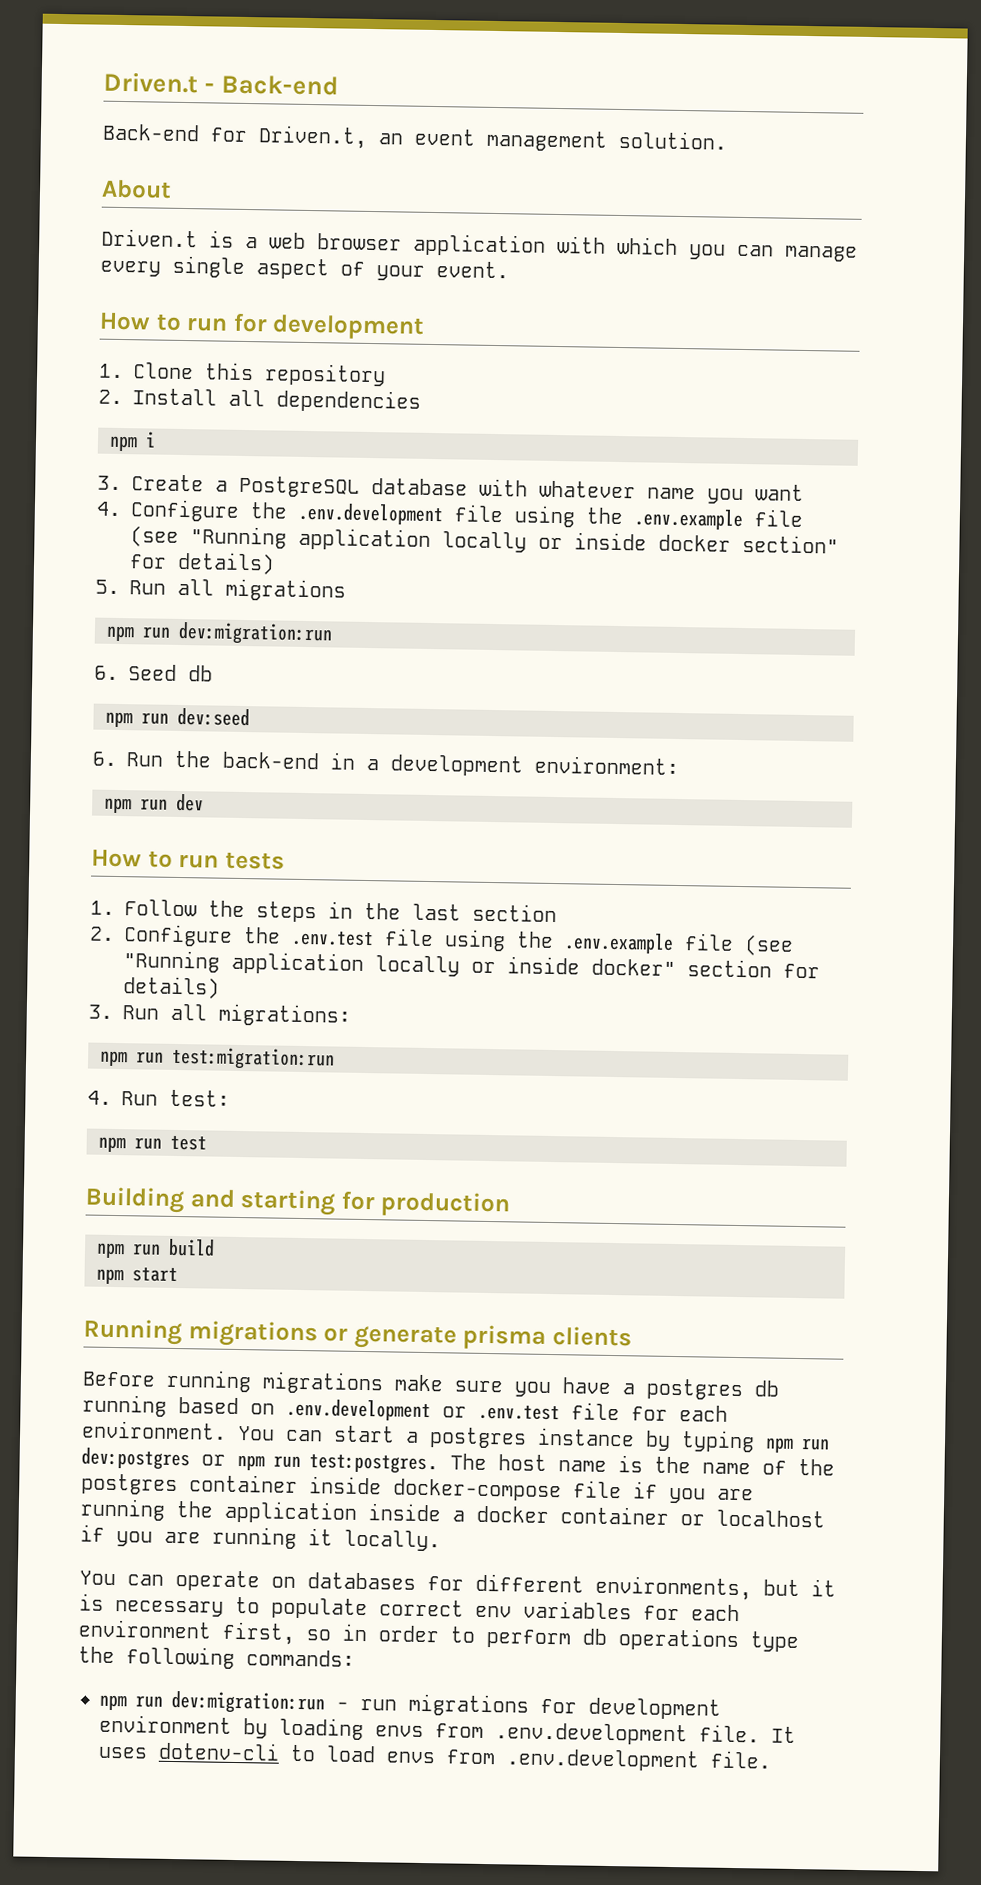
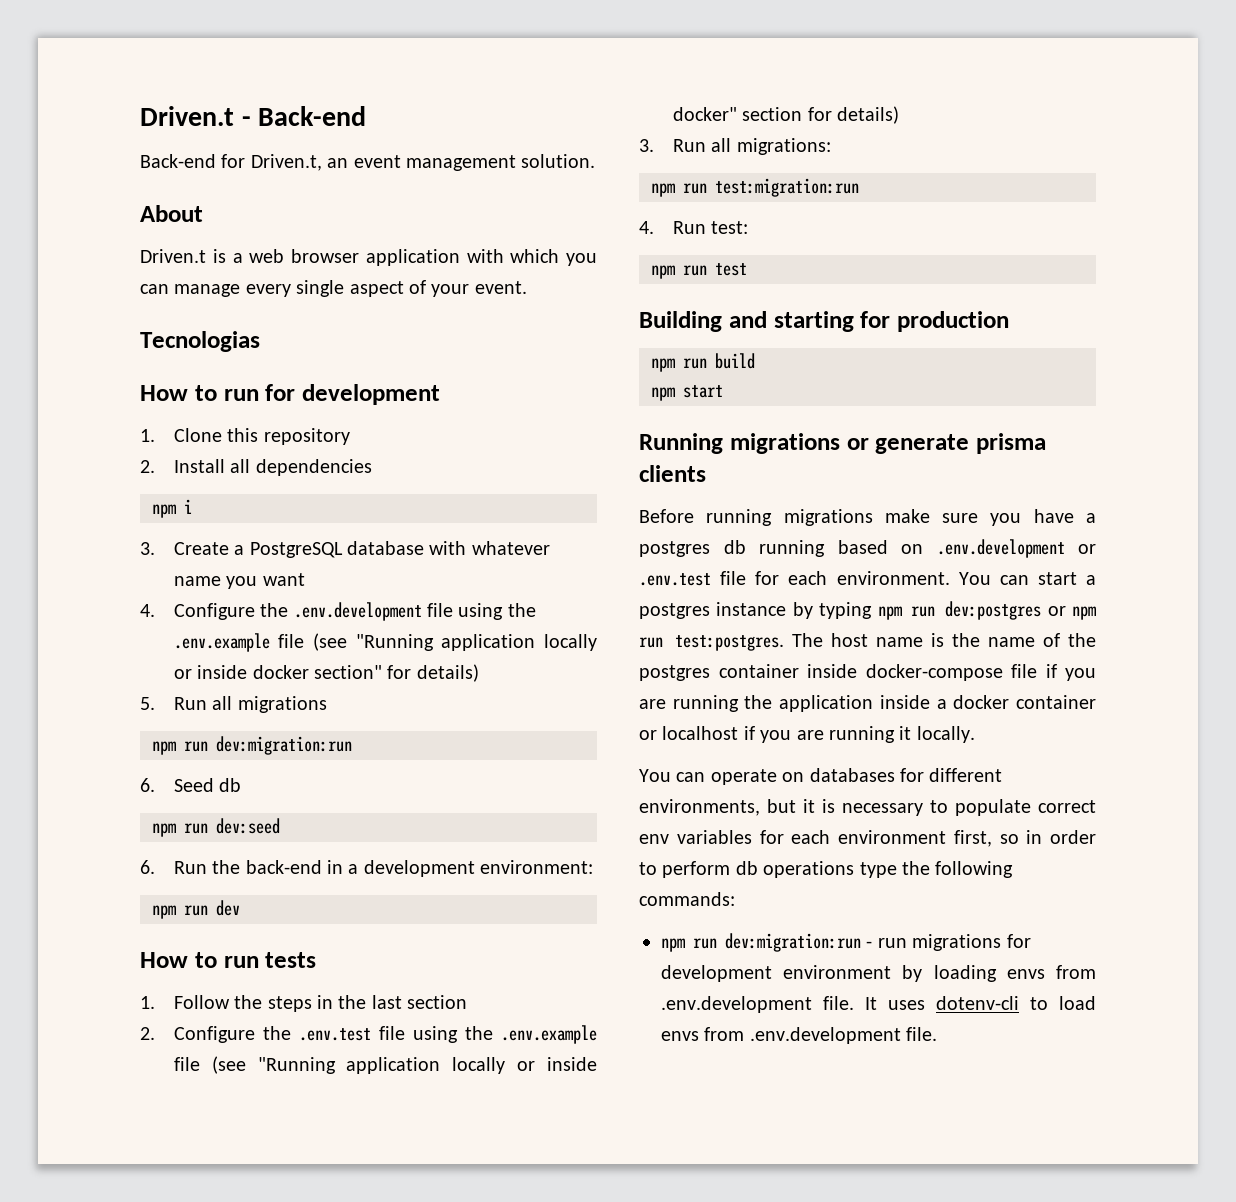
(509, 270) none -> [140,331,260,352] // Tecnologias

